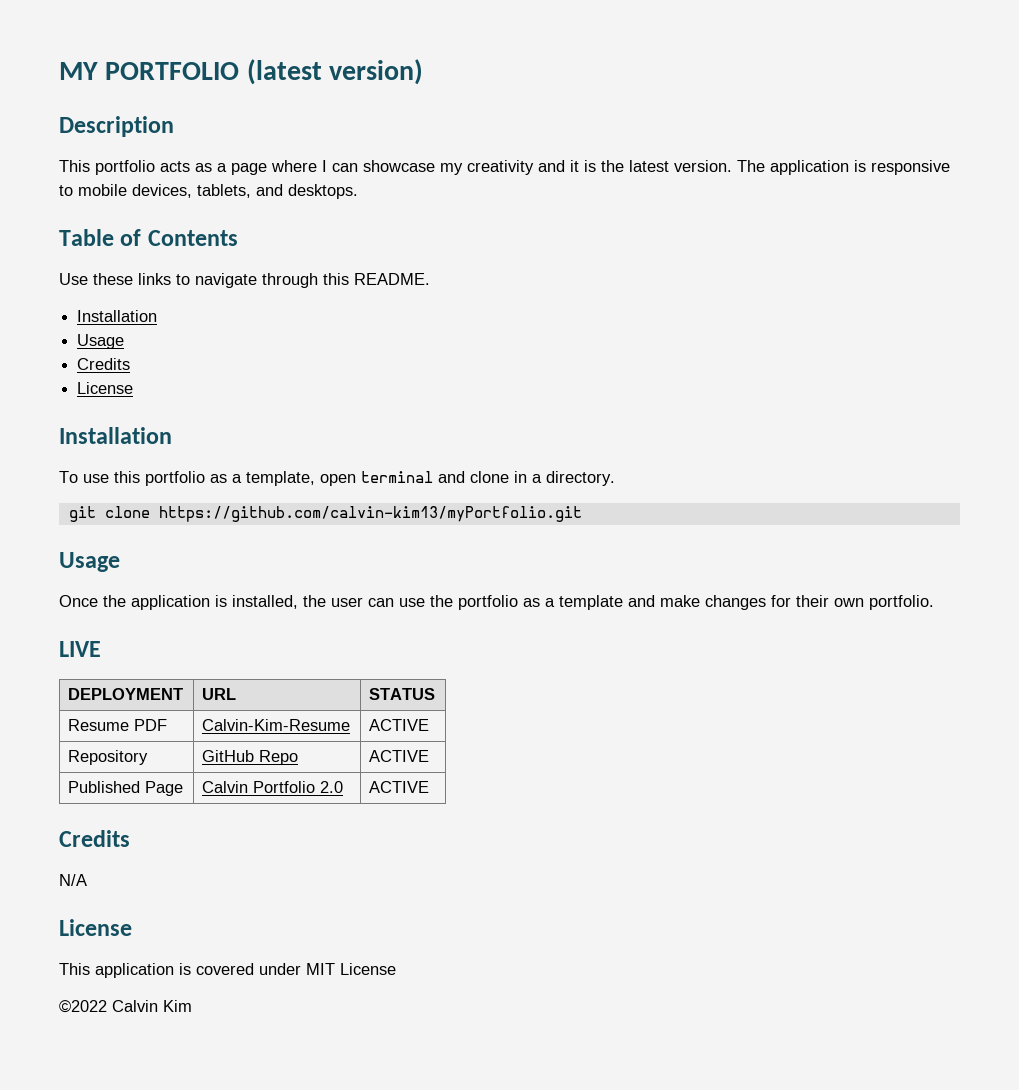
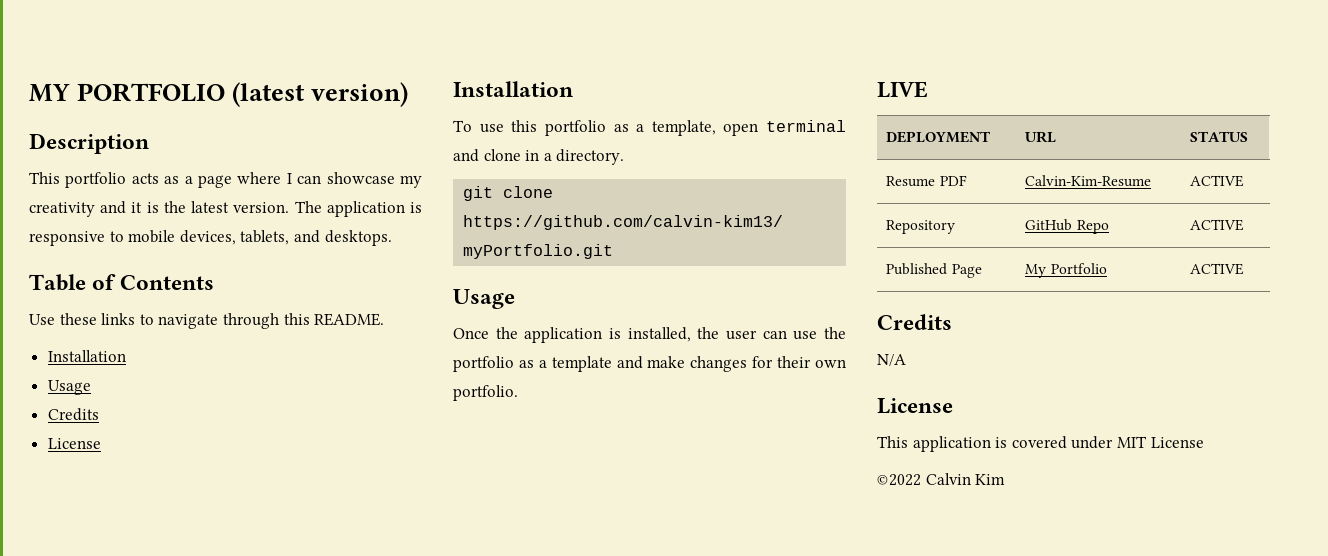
[201,781,248,793] Calvin -> [1025,264,1047,278] My
[319,781,343,793] 2.0 -> (1107, 268) none

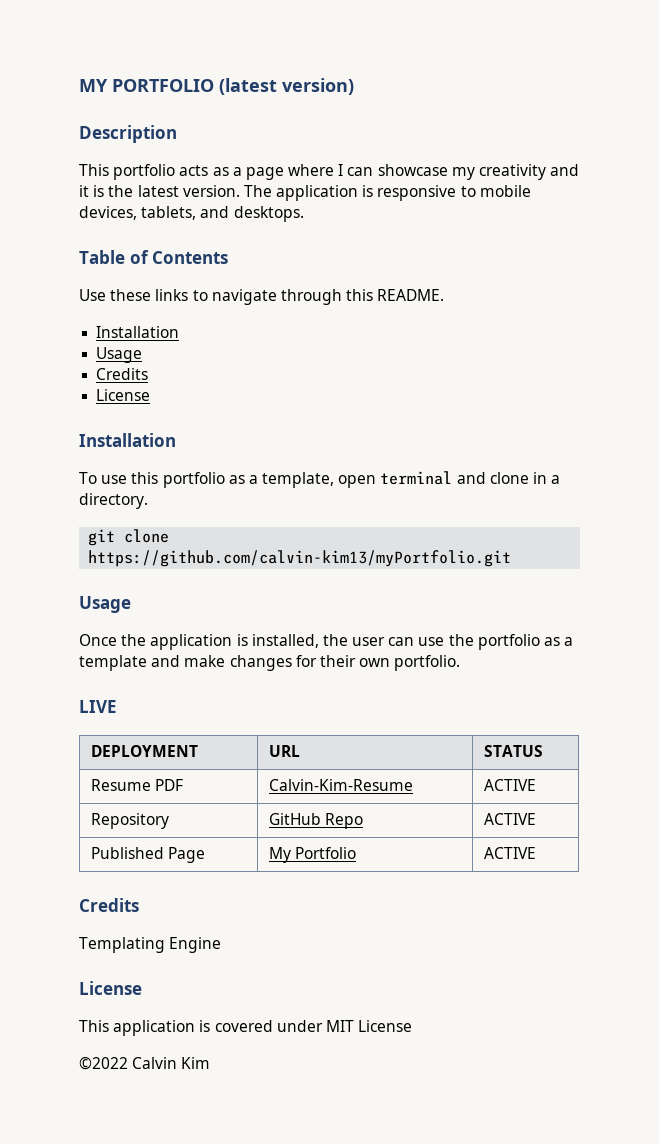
[877,354,906,366] N/A -> [79,937,222,953] Templating Engine

